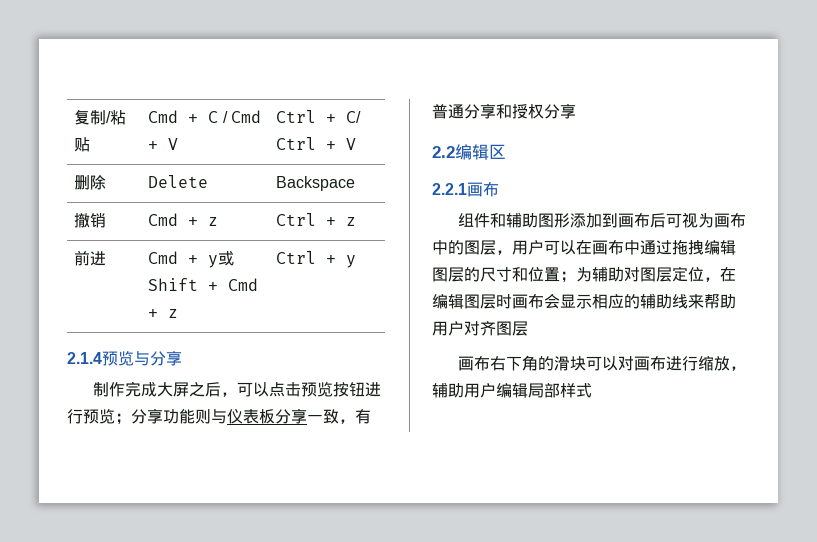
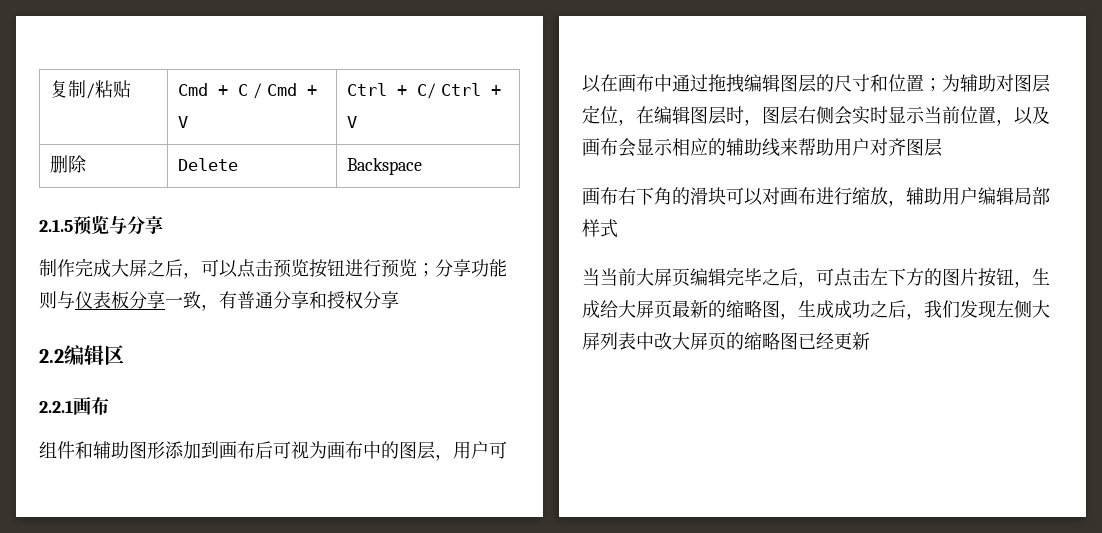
[74,213,107,228] [148,213,219,226] [276,213,357,226] [74,250,107,266] [148,251,235,268] [148,278,259,291] [148,309,179,318] [276,251,357,268] [67,352,102,364] // 撤销 | Cmd + z | Ctrl + z // 前进 | Cmd + y或Shift + Cmd + z | Ctrl + y // 2.1.4 -> [39,219,73,232] // 2.1.5
(512, 301) none -> [744,106,1050,126] ，图层右侧会实时显示当前位置，以及
(592, 390) none -> [582,267,1050,288] [582,300,1050,320] [582,332,870,351] // 当当前大屏页编辑完毕之后，可点击左下方的图片按钮，生成给大屏页最新的缩略图，生成成功之后，我们发现左侧大屏列表中改大屏页的缩略图已经更新

